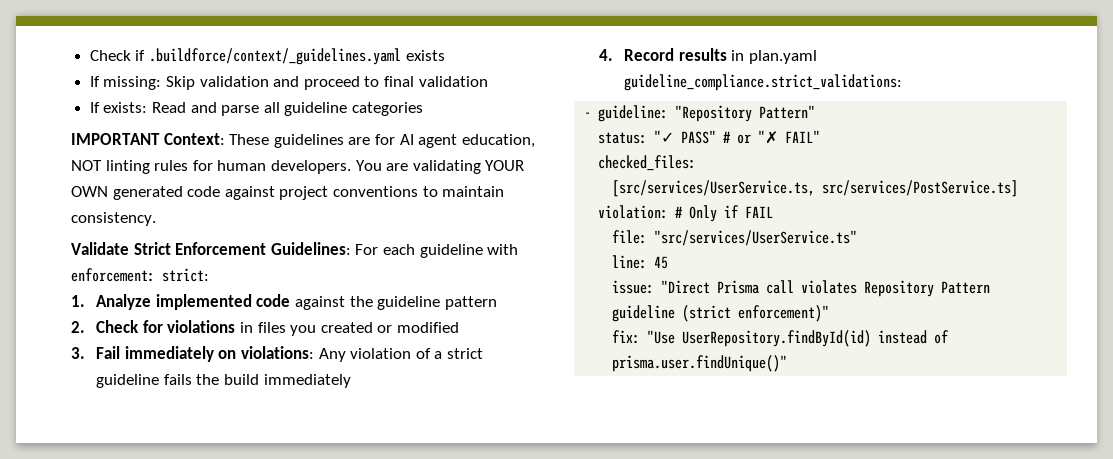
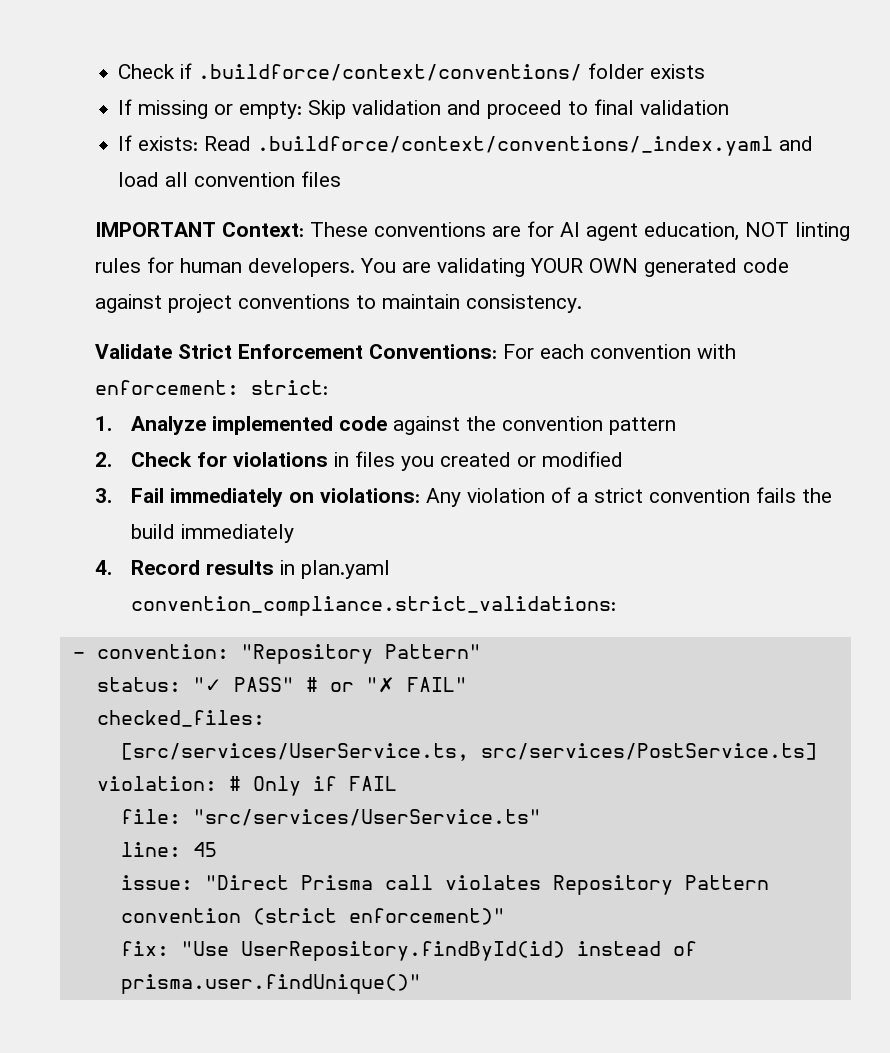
[149,48,402,65] .buildforce/context/_guidelines.yaml -> [198,63,645,81] .buildforce/context/conventions/ folder
[103,76,162,90] missing: -> [138,100,303,119] missing or empty:
[190,102,423,116] and parse all guideline categories -> [257,136,814,156] [118,171,342,187] .buildforce/context/conventions/_index.yaml and load all convention files
[273,134,344,148] guidelines -> [374,222,487,237] conventions
[270,242,351,255] Guidelines: -> [369,344,498,359] Conventions:
[419,244,483,258] guideline -> [590,344,692,359] convention
[377,296,441,310] guideline -> [501,416,603,431] convention
[96,374,160,388] guideline -> [648,488,750,503] convention
[624,74,903,91] guideline_compliance.strict_validations: -> [130,596,616,616] convention_compliance.strict_validations:
[598,105,669,122] guideline: -> [96,644,229,659] convention:
[612,305,676,322] guideline -> [120,908,241,923] convention

